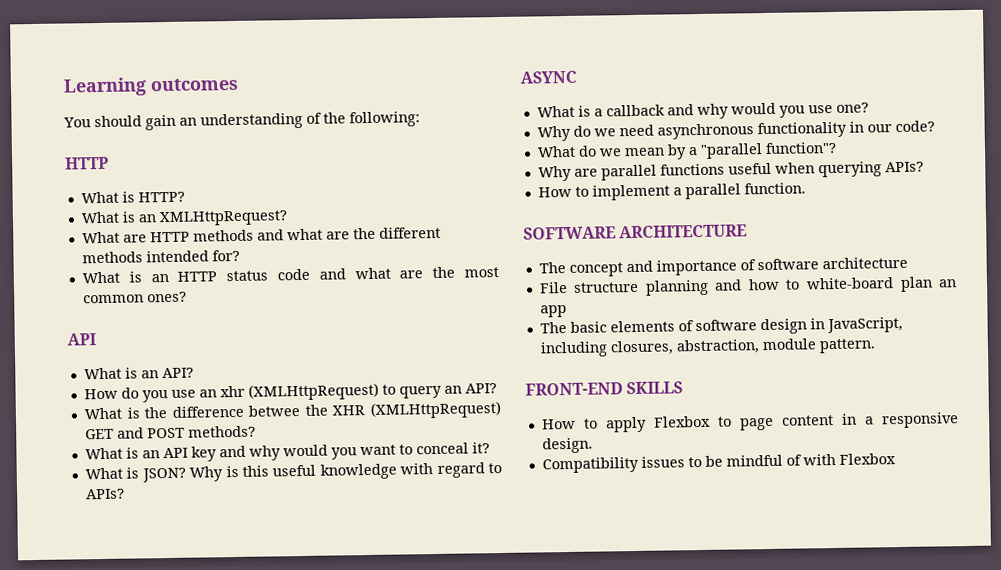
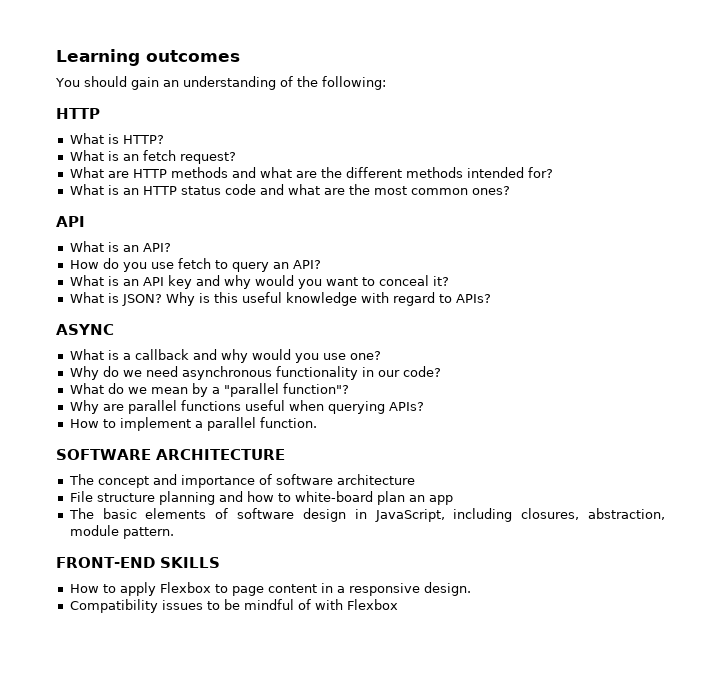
[158,210,288,227] XMLHttpRequest? -> [142,150,236,164] fetch request?
[198,382,379,401] an xhr (XMLHttpRequest) -> [177,258,211,269] fetch
[83,401,501,420] [84,425,256,440] // What is the difference betwee the XHR (XMLHttpRequest) GET and POST methods? -> (321, 264) none

